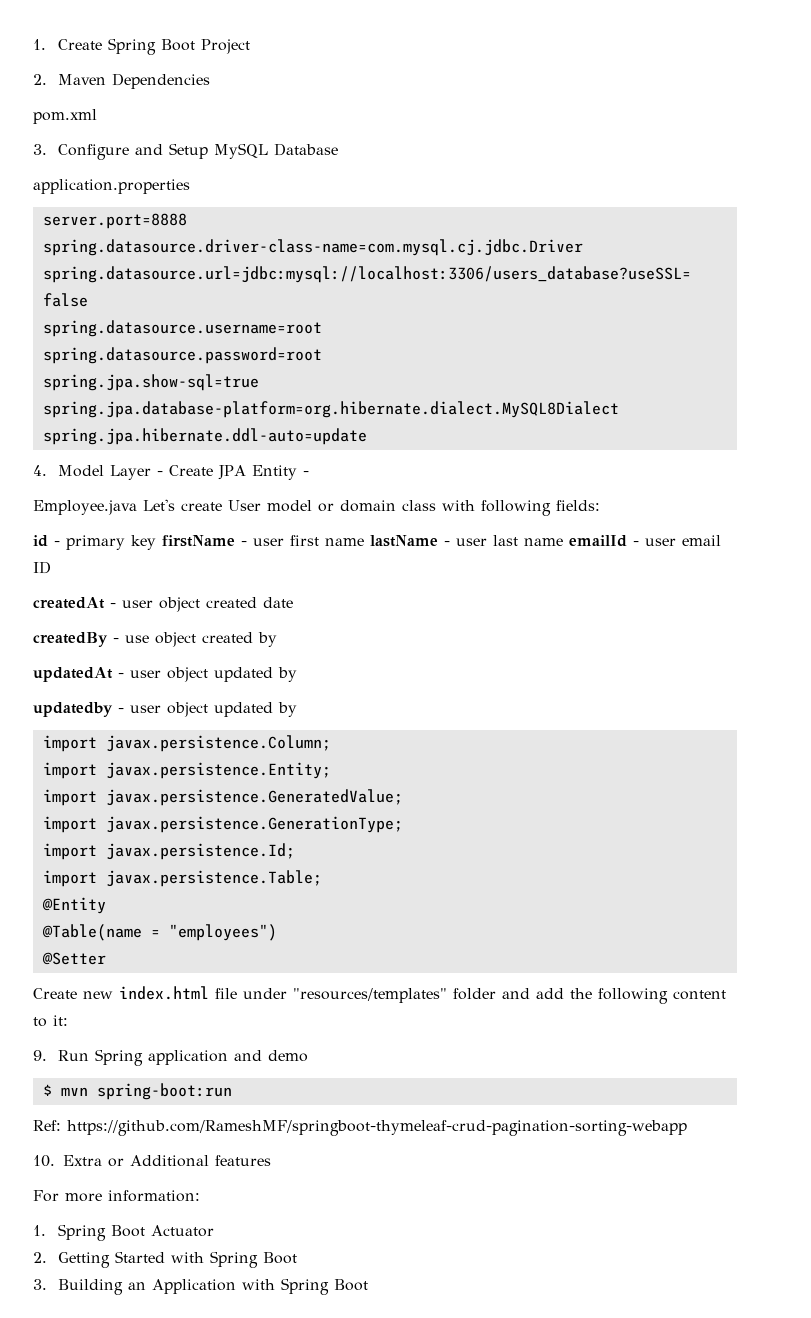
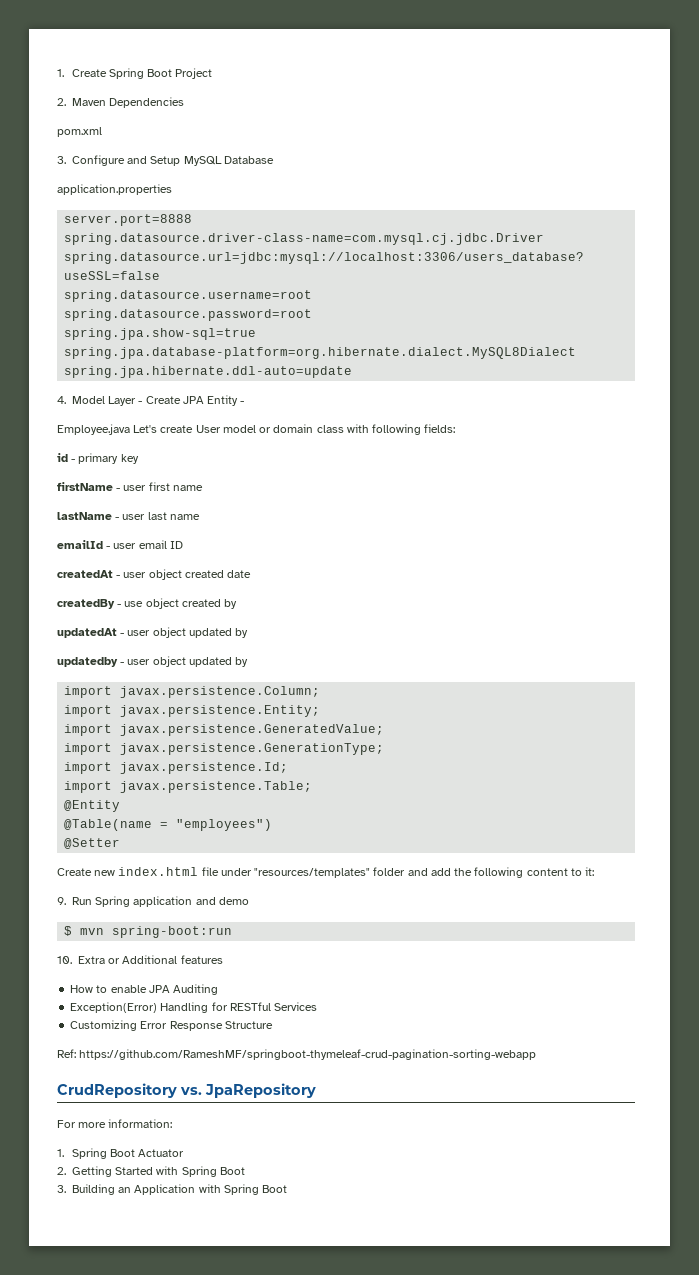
(156, 542) none -> (139, 459) //
(364, 542) none -> (203, 488) //
(563, 542) none -> (200, 517) //
[33,1120,687,1136] // Ref: https://github.com/RameshMF/springboot-thymeleaf-crud-pagination-sorting-webapp -> (233, 932) none
(271, 1160) none -> [70,984,219,995] [70,1002,318,1013] [70,1020,273,1031] [57,1049,537,1060] [57,1083,316,1098] // How to enable JPA Auditing // Exception(Error) Handling for RESTful Services // Customizing Error Response Structure // Ref: https://github.com/RameshMF/springboot-thymeleaf-crud-pagination-sorting-webapp // CrudRepository vs. JpaRepository

